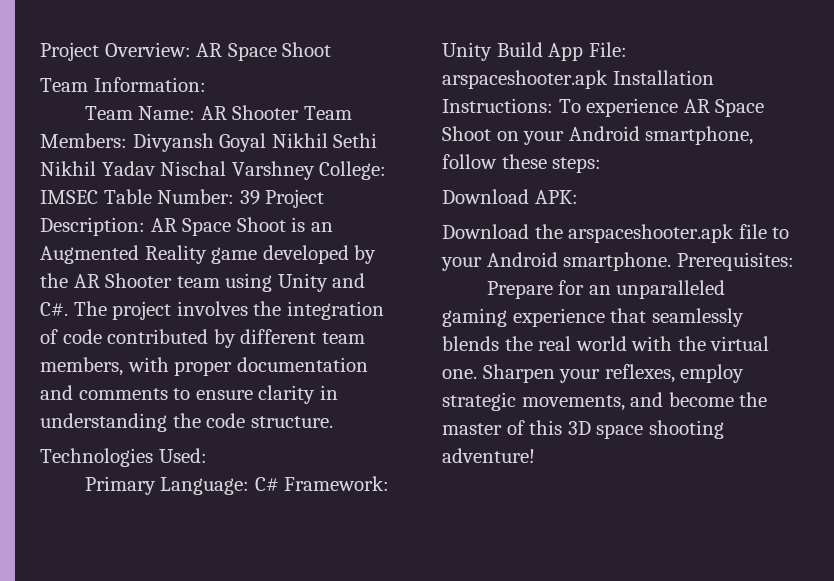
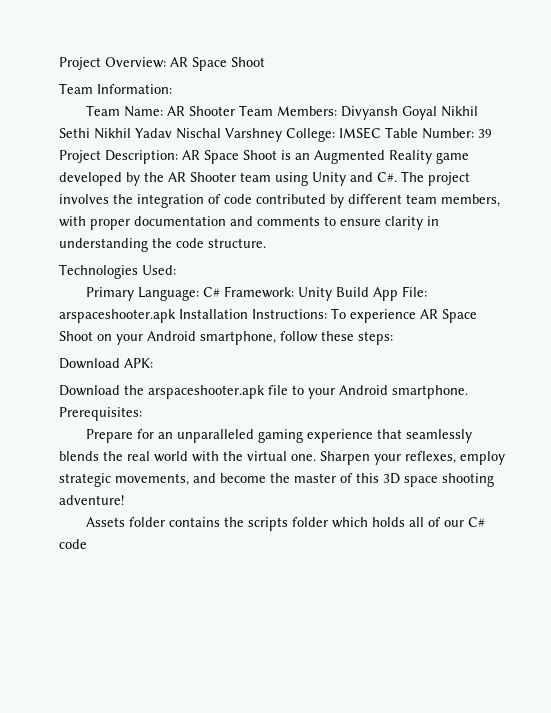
(535, 455) none -> [85,517,485,531] [59,539,87,549] // Assets folder contains the scripts folder which holds all of our C# code

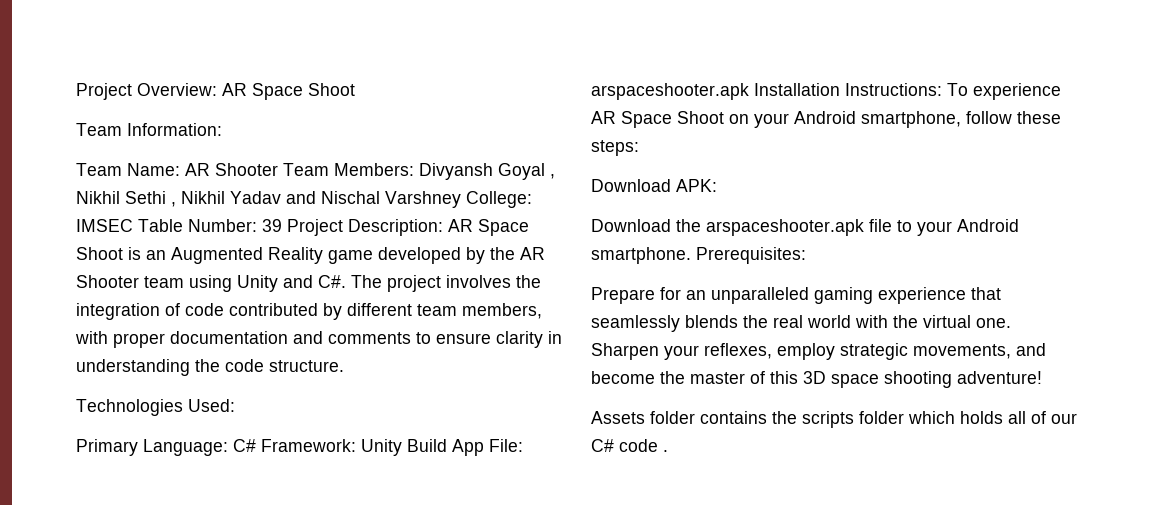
(437, 113) none -> [550,174,555,179] ,
(90, 133) none -> [171,202,176,207] ,
(172, 133) none -> [286,191,316,204] and
(87, 544) none -> [663,450,668,452] .

